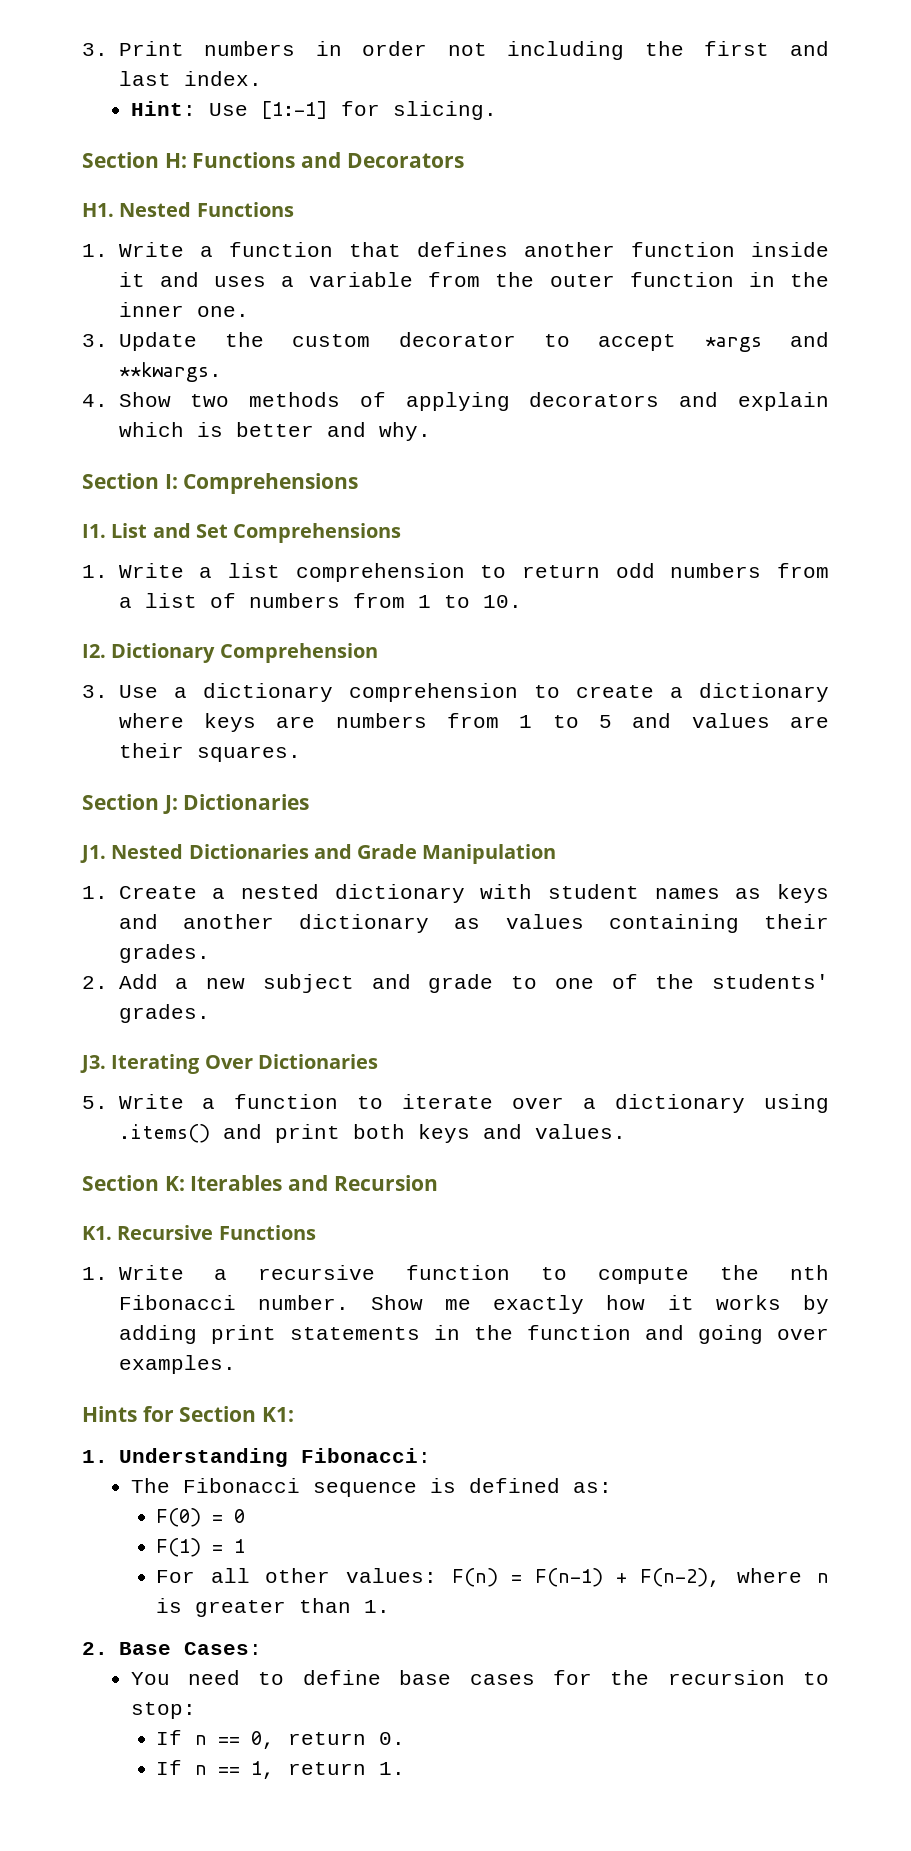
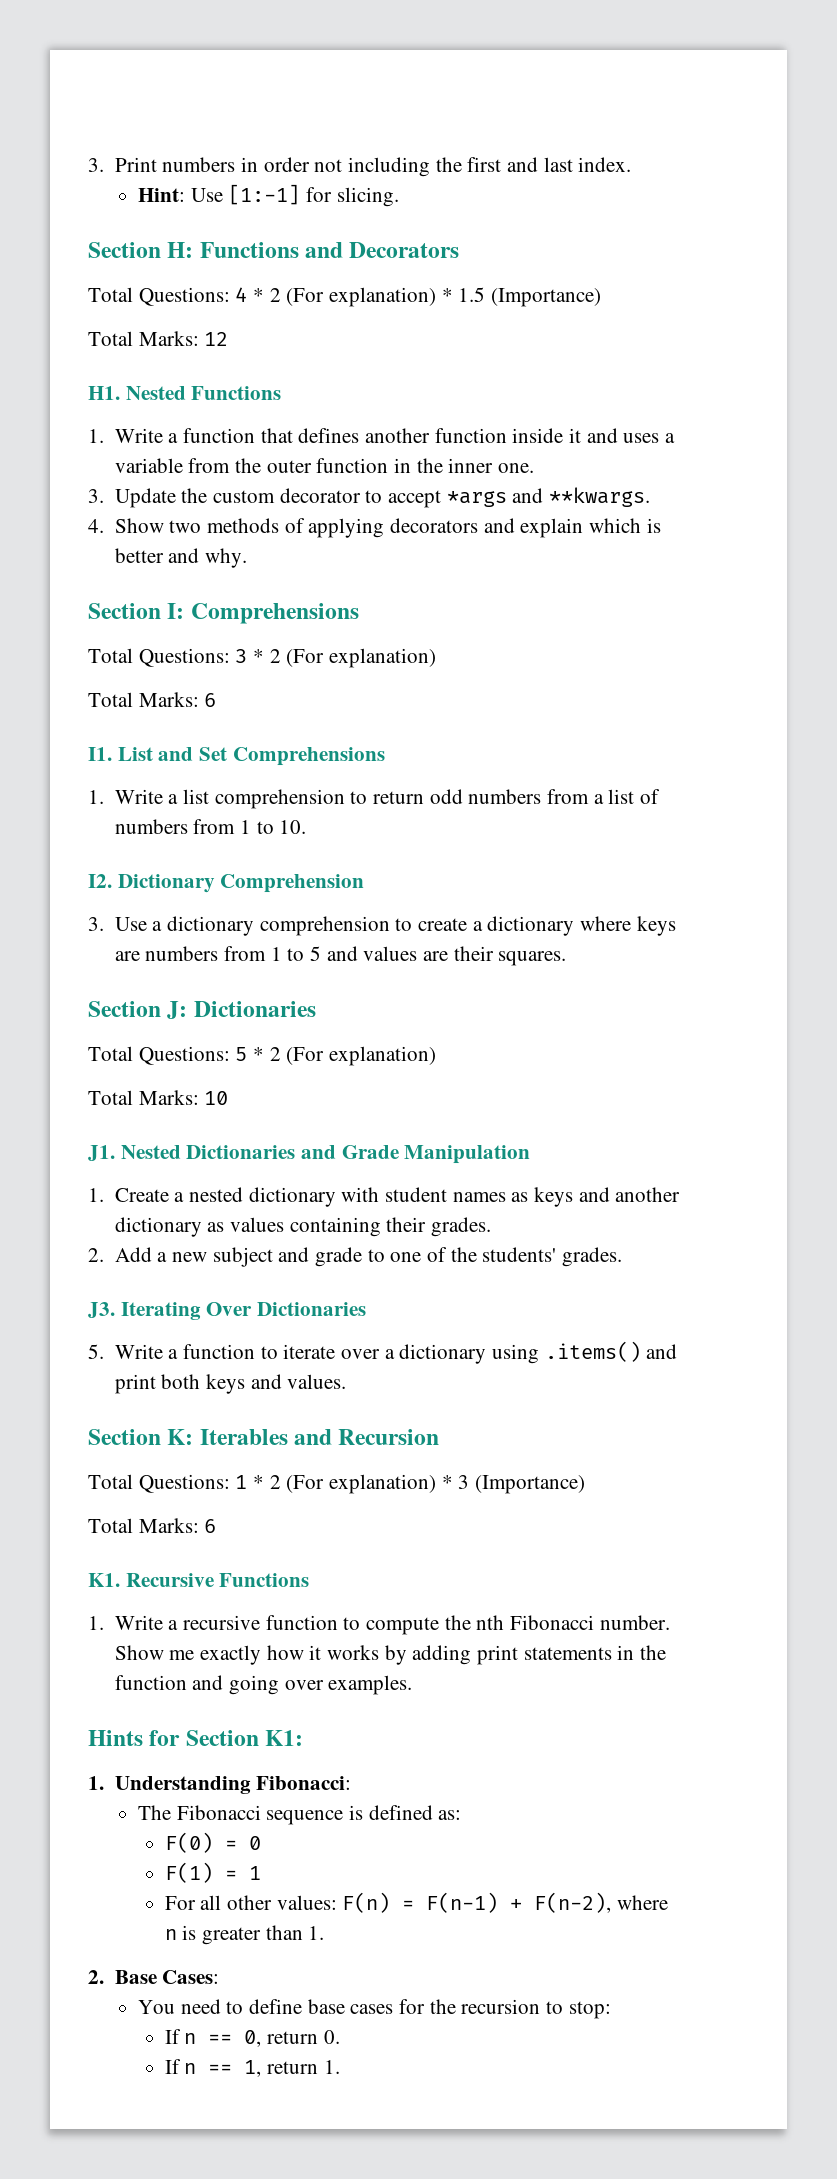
(464, 160) none -> [88,287,602,307] [88,331,229,346] // Total Questions: 4 * 2 (For explanation) * 1.5 (Importance) // Total Marks: 12
(359, 483) none -> [88,648,437,668] [88,692,217,707] // Total Questions: 3 * 2 (For explanation) // Total Marks: 6
(310, 802) none -> [88,1046,437,1066] [88,1090,229,1105] // Total Questions: 5 * 2 (For explanation) // Total Marks: 10
(438, 1183) none -> [88,1474,586,1494] [88,1518,217,1533] // Total Questions: 1 * 2 (For explanation) * 3 (Importance) // Total Marks: 6

